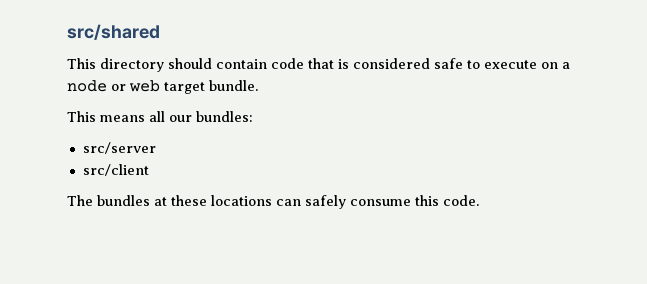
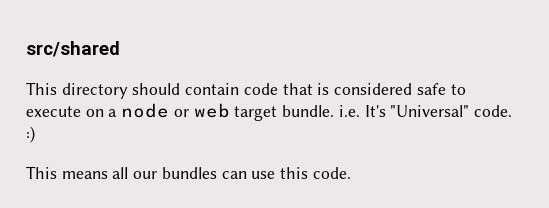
(258, 85) none -> [338,105,512,117] [26,126,35,143] i.e. It's "Universal" code. :)
[196,111,253,122] [82,142,156,154] [82,164,149,176] [67,195,411,209] bundles: // src/server // src/client // The bundles at these locations can safely consume -> [161,167,276,179] bundles can use

